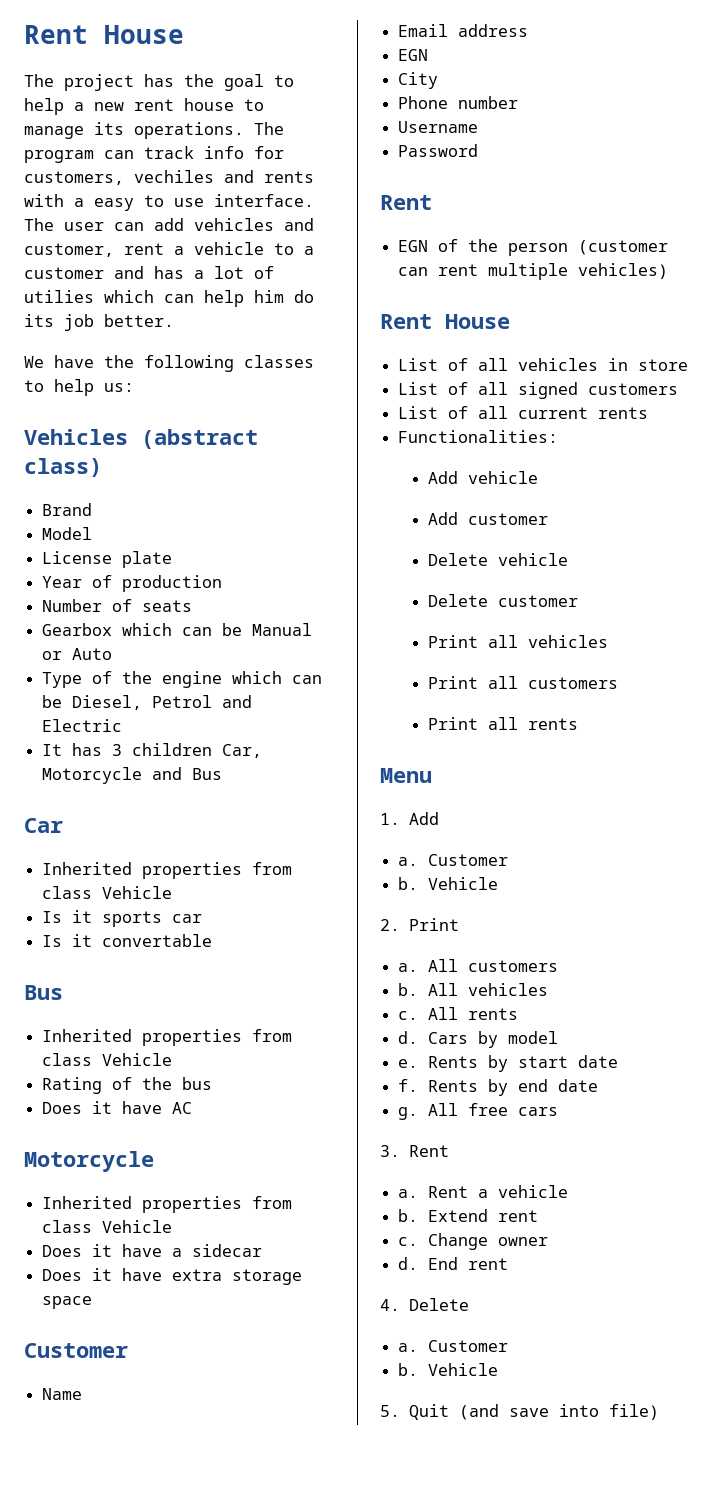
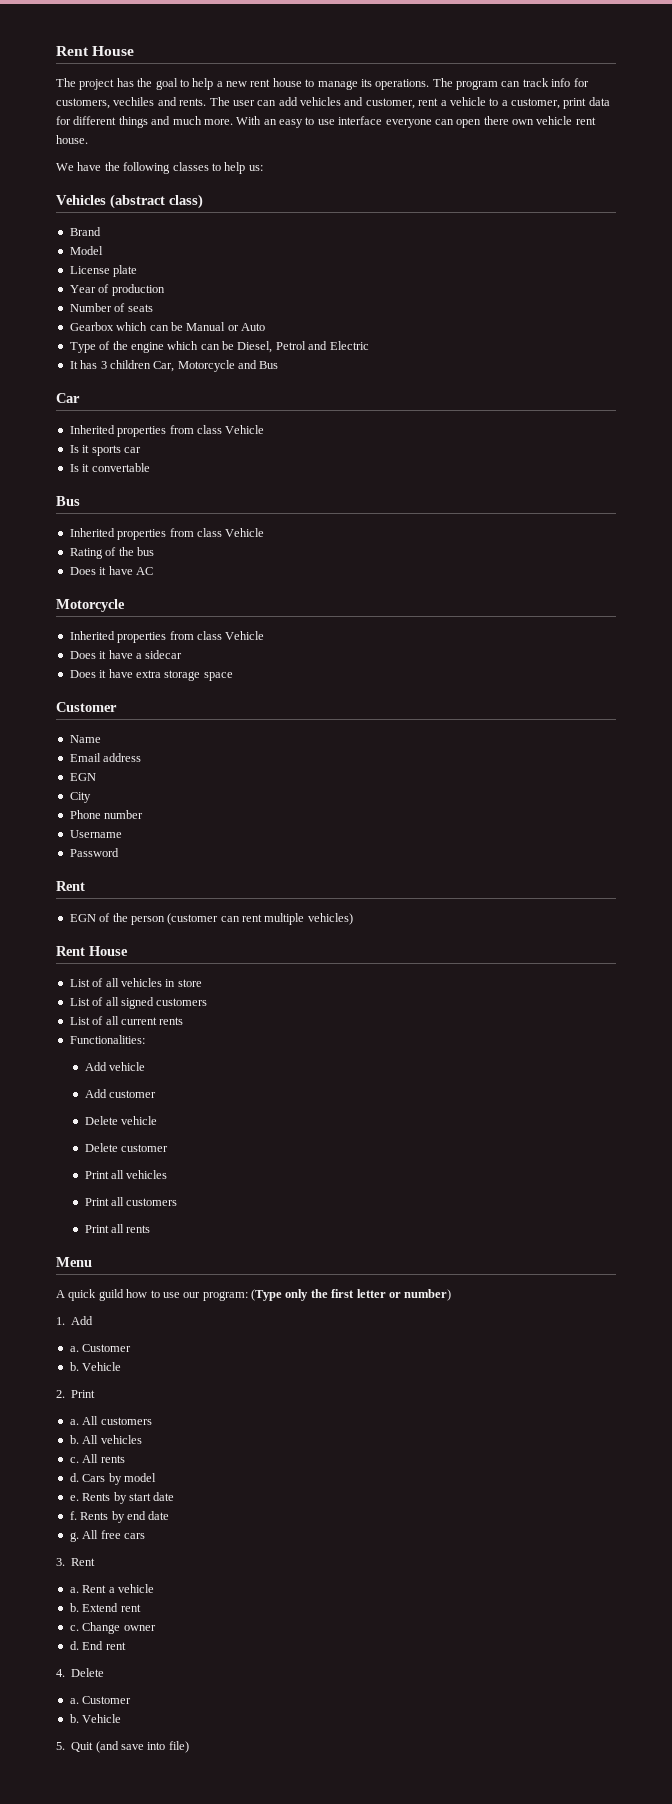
[264,171,314,183] [24,194,314,211] rents with a easy to use interface. -> [179,98,207,106] rents.
[24,266,274,279] [24,290,314,307] [24,314,174,331] customer and has a lot of utilies which can help him do its job better. -> [511,97,610,109] [56,116,596,128] [56,135,88,144] customer, print data for different things and much more. With an easy to use interface everyone can open there own vehicle rent house.
(432, 775) none -> [56,1289,452,1301] // A quick guild how to use our program: (Type only the first letter or number)

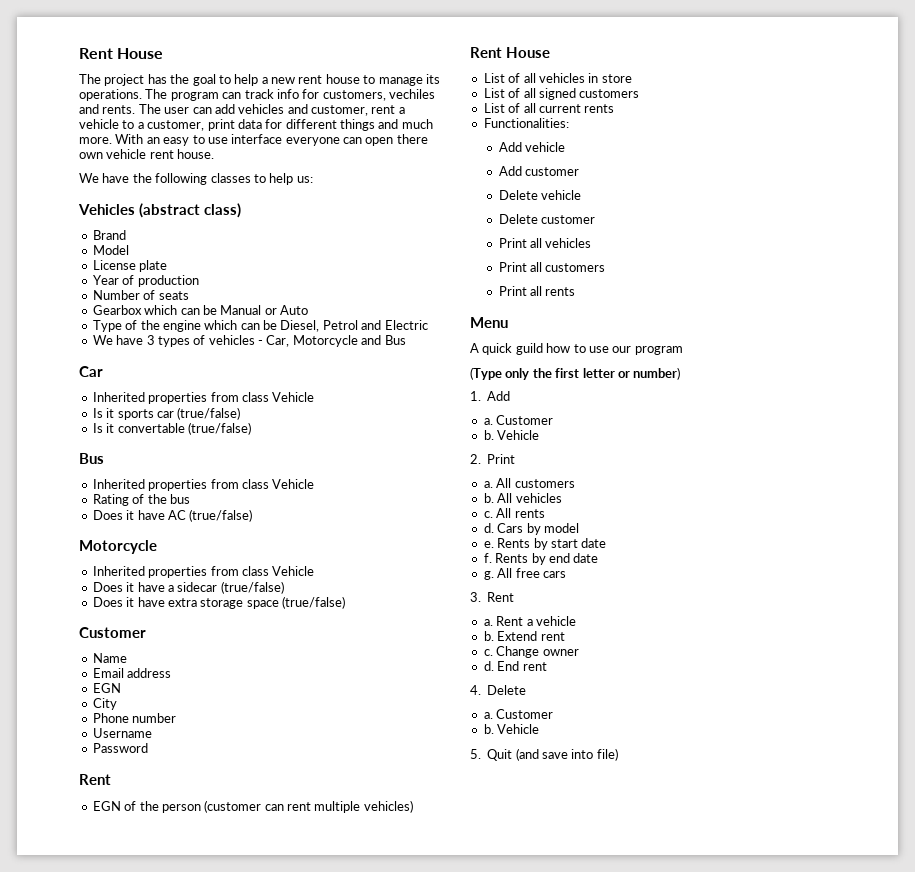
[69,360,151,369] It has 3 children -> [92,335,263,347] We have 3 types of vehicles -
(141, 450) none -> [177,407,241,420] (true/false)
(150, 467) none -> [187,422,251,435] (true/false)
(153, 571) none -> [189,509,253,522] (true/false)
(183, 654) none -> [220,581,284,594] (true/false)
(233, 676) none -> [282,596,345,609] (true/false)
[202,1291,248,1301] program: -> [634,346,683,355] program //

